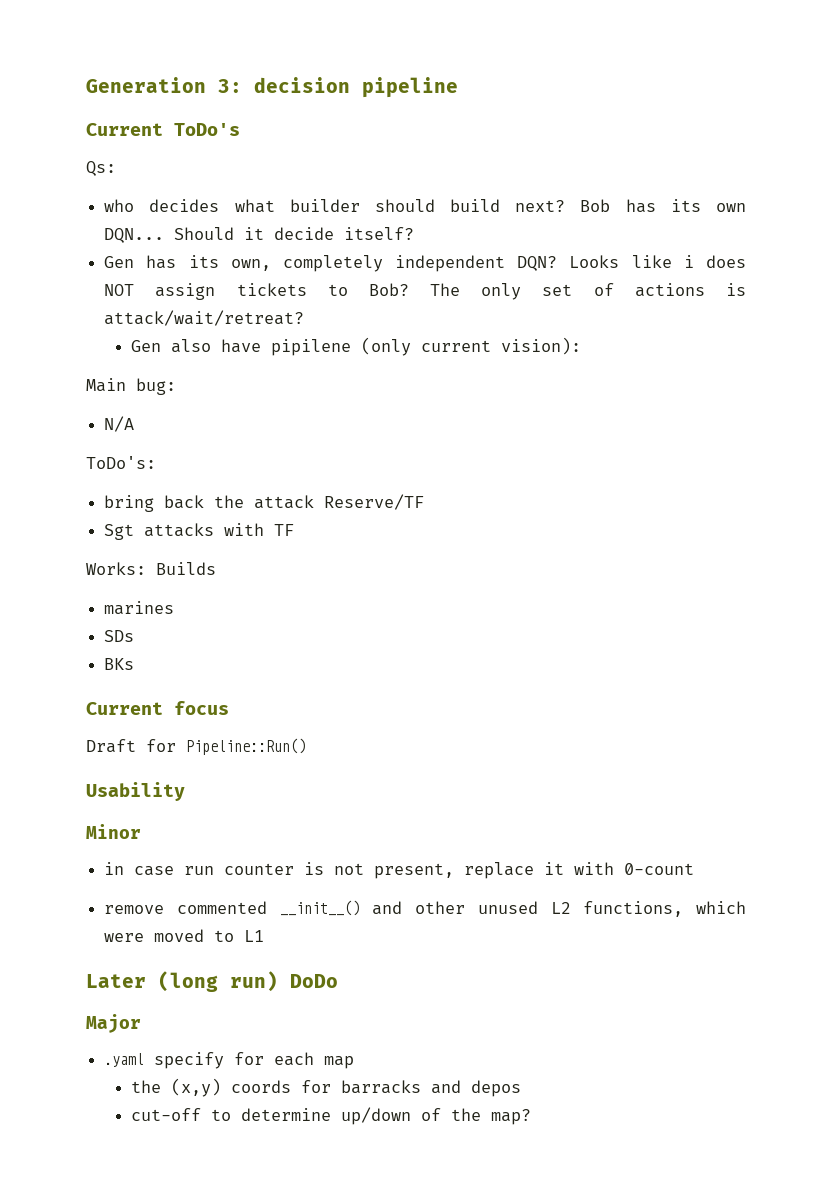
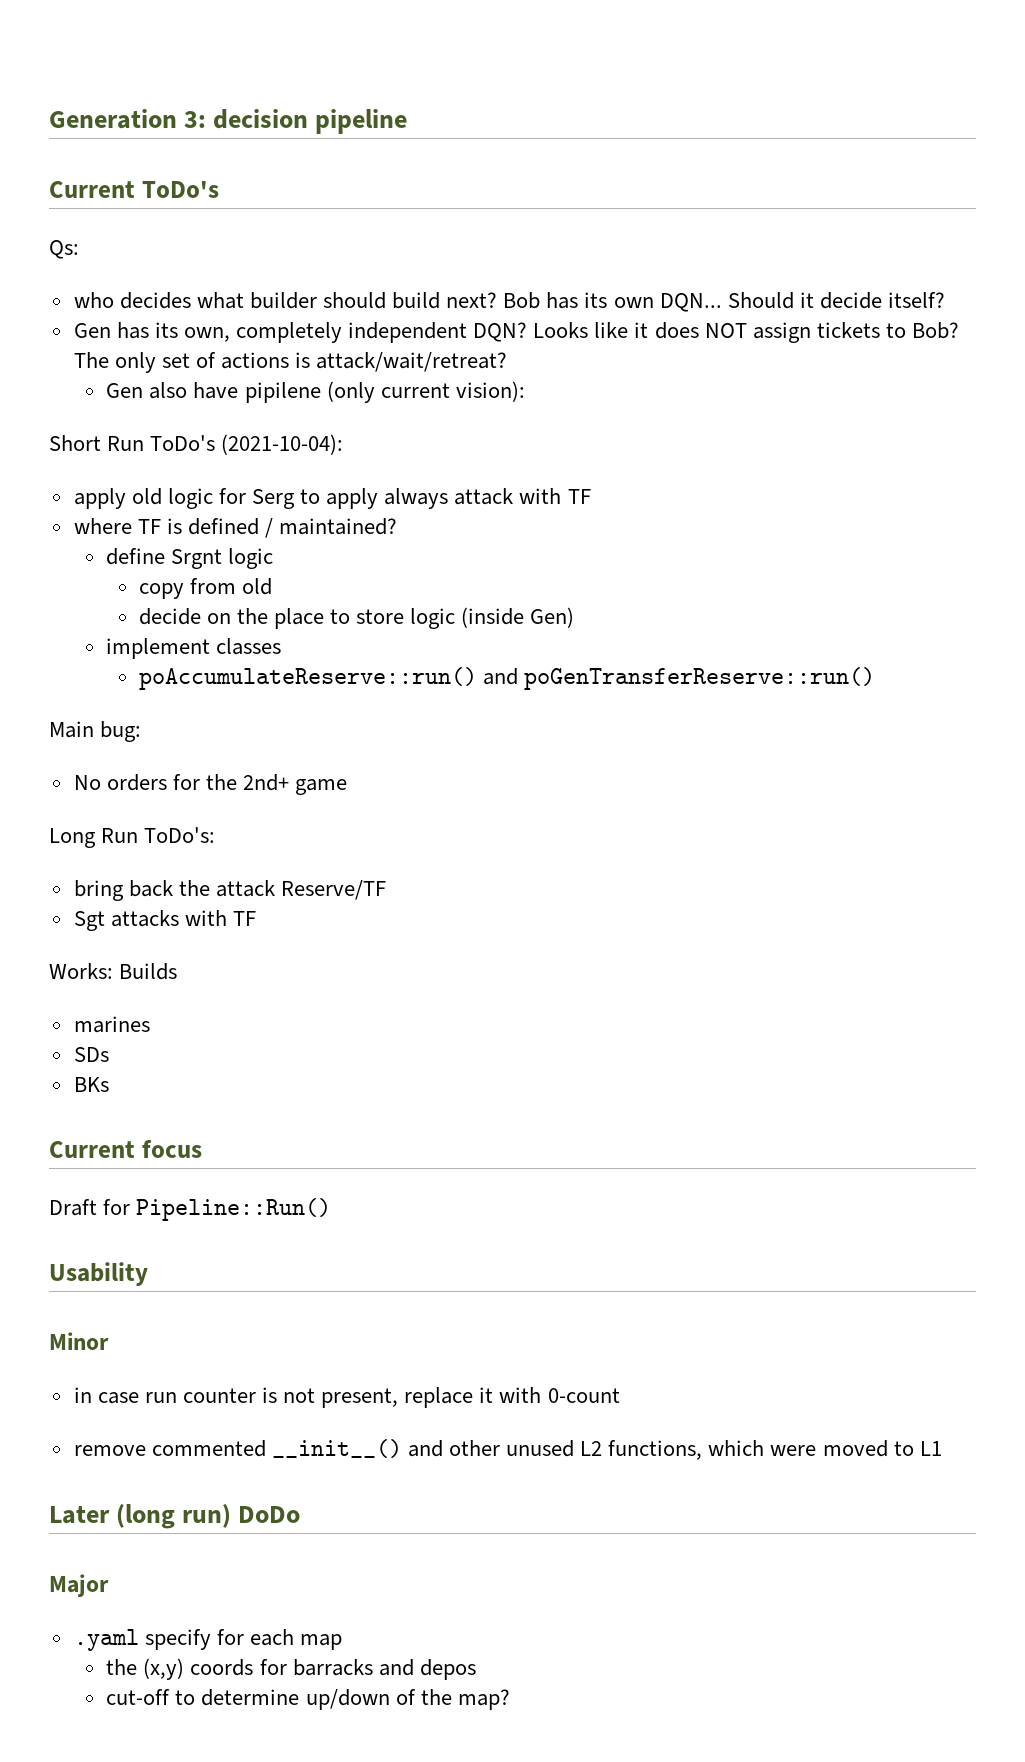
[683,255,694,268] i -> [634,322,649,338] it
[86,378,176,395] [104,416,135,432] Main bug: // N/A // -> [49,434,344,455] [73,488,591,509] [73,518,398,538] [106,548,274,569] [138,578,272,599] [138,607,575,629] [106,638,282,659] [138,667,875,690] [49,721,142,742] [73,774,348,795] [49,828,139,848] Short Run ToDo's (2021-10-04): // apply old logic for Serg to apply always attack with TF // where TF is defined / maintained? // define Srgnt logic // copy from old // decide on the place to store logic (inside Gen) // implement classes // poAccumulateReserve::run() and poGenTransferReserve::run() // Main bug: // No orders for the 2nd+ game // Long Run

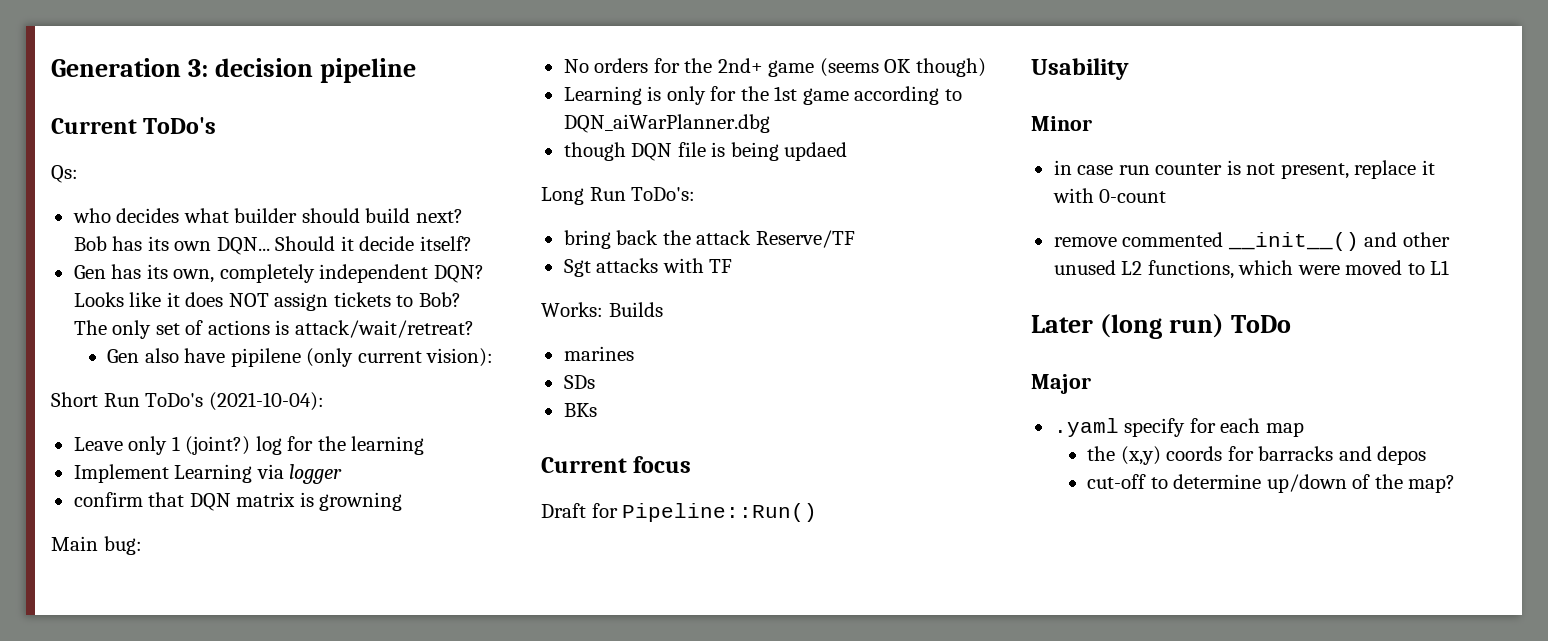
[73,488,591,509] [73,518,398,538] [106,548,274,569] [138,578,272,599] [138,607,575,629] [106,638,282,659] [138,667,875,690] apply old logic for Serg to apply always attack with TF // where TF is defined / maintained? // define Srgnt logic // copy from old // decide on the place to store logic (inside Gen) // implement classes // poAccumulateReserve::run() and poGenTransferReserve::run() -> [73,436,425,455] [73,464,343,484] [73,492,403,511] Leave only 1 (joint?) log for the learning // Implement Learning via logger // confirm that DQN matrix is growning
(348, 787) none -> [819,58,986,77] [563,86,962,105] [563,114,770,133] [563,142,848,161] (seems OK though) // Learning is only for the 1st game according to DQN_aiWarPlanner.dbg // though DQN file is being updaed
[238,1506,301,1523] DoDo -> [1231,315,1292,333] ToDo

